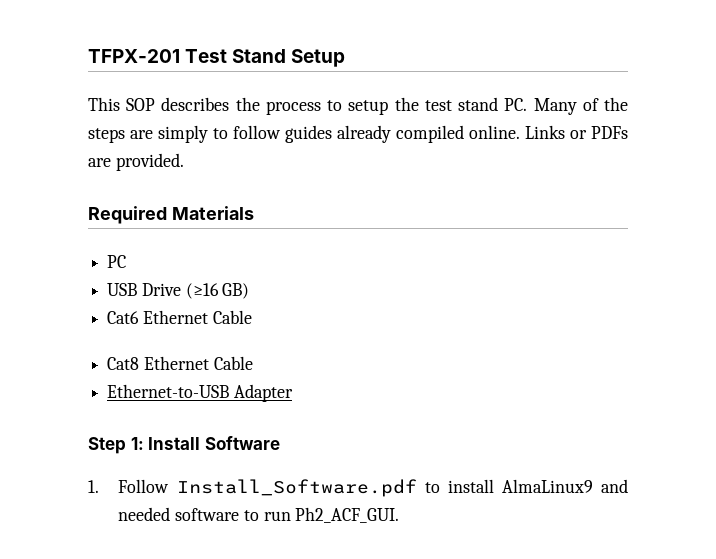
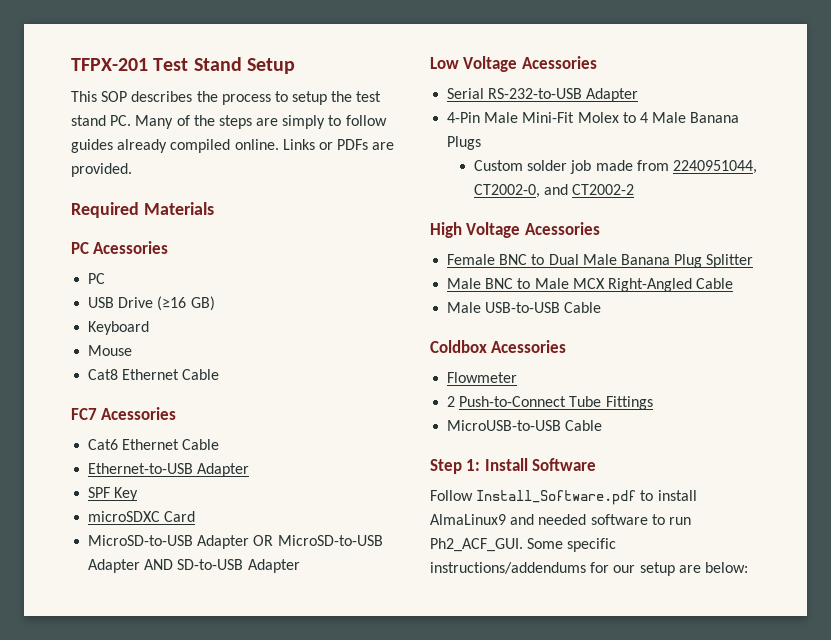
(254, 213) none -> [71,241,169,254] // PC Acessories
[107,310,252,324] [107,357,140,370] Cat6 Ethernet Cable // Cat8 -> [88,321,150,335] [88,345,133,356] [88,369,220,380] [71,407,177,420] [88,439,119,450] Keyboard // Mouse // Cat8 Ethernet Cable // FC7 Acessories // Cat6
(293, 393) none -> [88,487,139,501] [88,511,196,522] [88,535,383,549] [88,559,300,573] [430,56,597,72] [447,88,639,102] [447,112,740,123] [447,136,482,150] [474,160,757,174] [474,184,635,198] [430,222,600,238] [447,254,754,268] [447,278,734,292] [447,302,602,313] [430,340,567,353] [447,372,518,383] [447,396,653,410] [447,420,603,431] // SPF Key // microSDXC Card // MicroSD-to-USB Adapter OR MicroSD-to-USB Adapter AND SD-to-USB Adapter // Low Voltage Acessories // Serial RS-232-to-USB Adapter // 4-Pin Male Mini-Fit Molex to 4 Male Banana Plugs // Custom solder job made from 2240951044, CT2002-0, and CT2002-2 // High Voltage Acessories // Female BNC to Dual Male Banana Plug Splitter // Male BNC to Male MCX Right-Angled Cable // Male USB-to-USB Cable // Coldbox Acessories // Flowmeter // 2 Push-to-Connect Tube Fittings // MicroUSB-to-USB Cable
[88,480,99,493] 1. -> (597, 464) none
(400, 515) none -> [527,538,617,552] [430,562,748,576] Some specific instructions/addendums for our setup are below:

